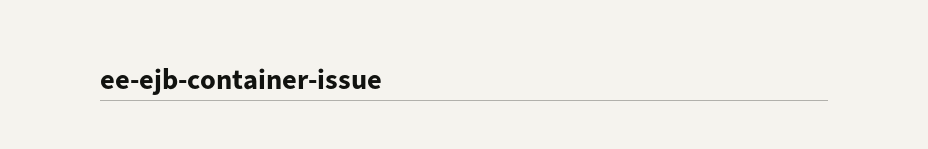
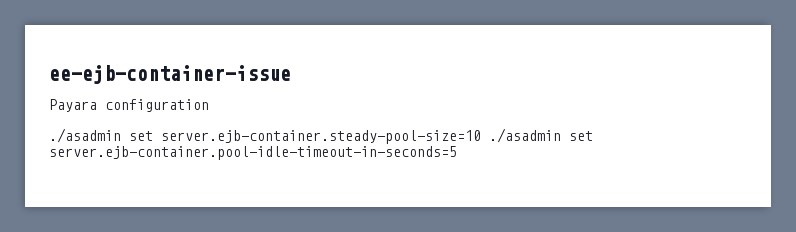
(382, 81) none -> [49,99,209,112] [49,128,593,144] [49,146,457,160] // Payara configuration // ./asadmin set server.ejb-container.steady-pool-size=10 ./asadmin set server.ejb-container.pool-idle-timeout-in-seconds=5

